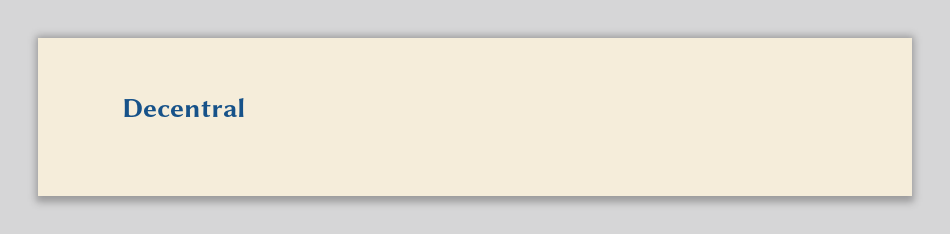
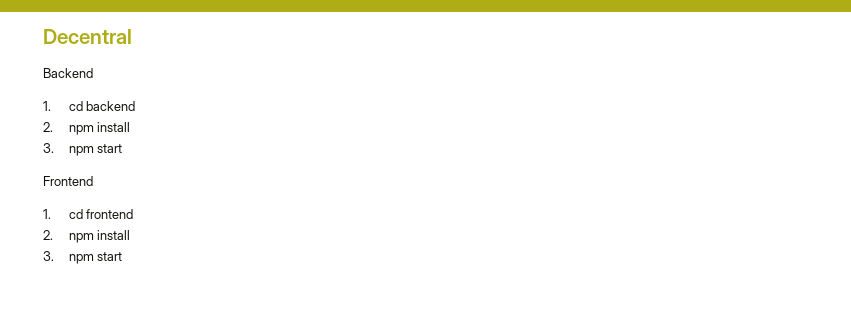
(246, 108) none -> [43,68,93,78] [43,101,136,111] [43,122,131,135] [43,143,123,156] [43,176,93,186] [43,209,134,219] [43,230,131,243] [43,251,123,264] // Backend // 1. cd backend // 2. npm install // 3. npm start // Frontend // 1. cd frontend // 2. npm install // 3. npm start

